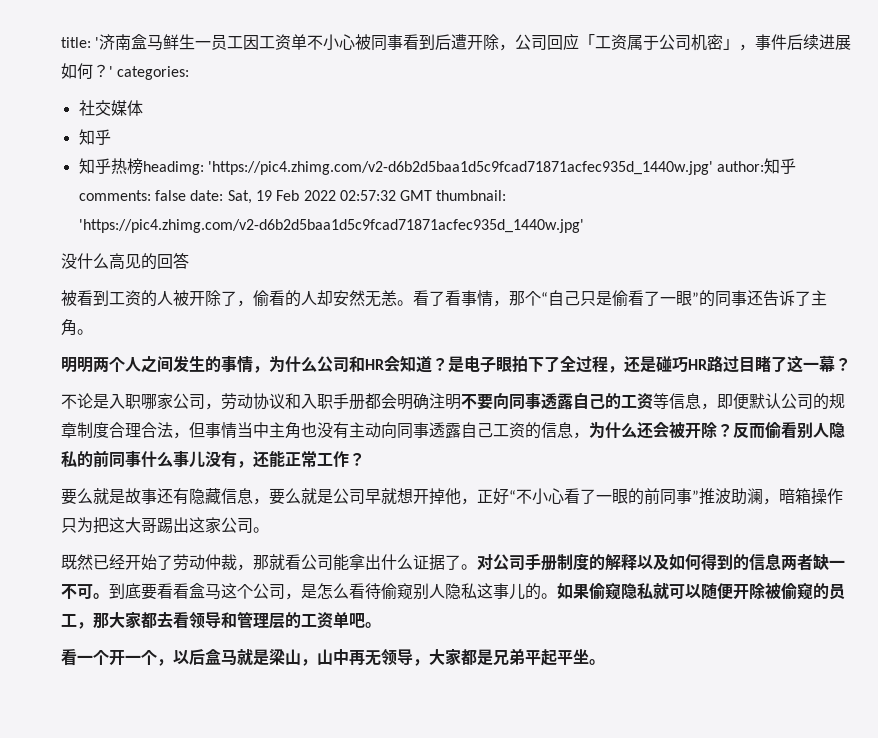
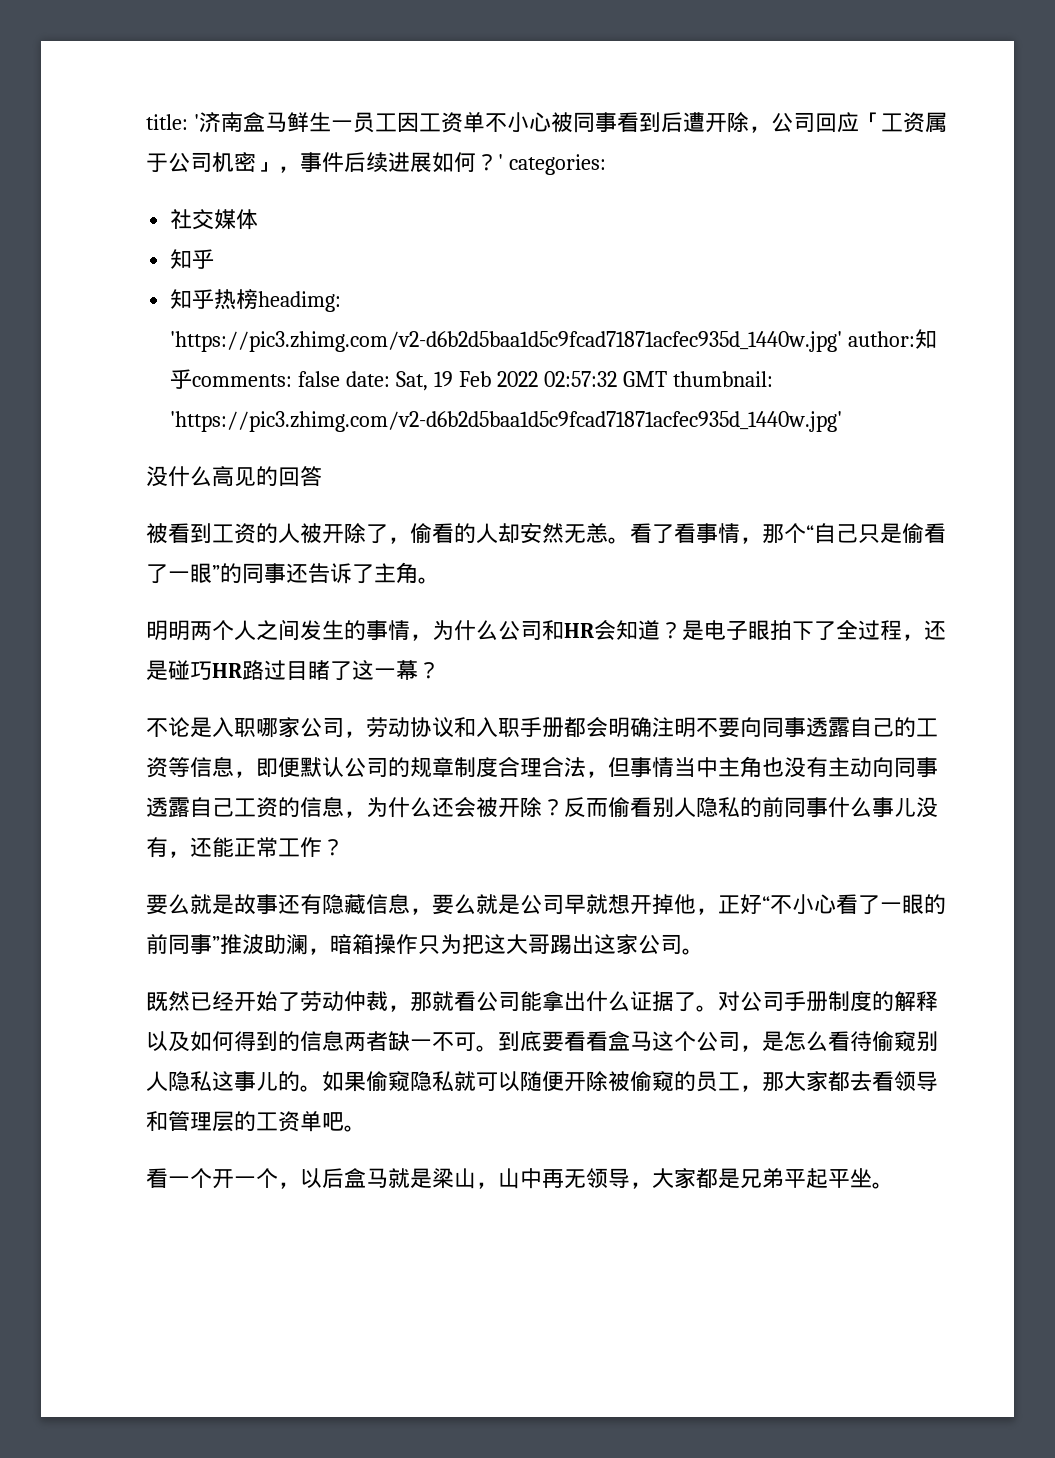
[207,161,713,175] 'https://pic4.zhimg.com/v2-d6b2d5baa1d5c9fcad71871acfec935d_1440w.jpg' -> [170,331,843,352] 'https://pic3.zhimg.com/v2-d6b2d5baa1d5c9fcad71871acfec935d_1440w.jpg'
[78,219,584,233] 'https://pic4.zhimg.com/v2-d6b2d5baa1d5c9fcad71871acfec935d_1440w.jpg' -> [170,411,843,432] 'https://pic3.zhimg.com/v2-d6b2d5baa1d5c9fcad71871acfec935d_1440w.jpg'

